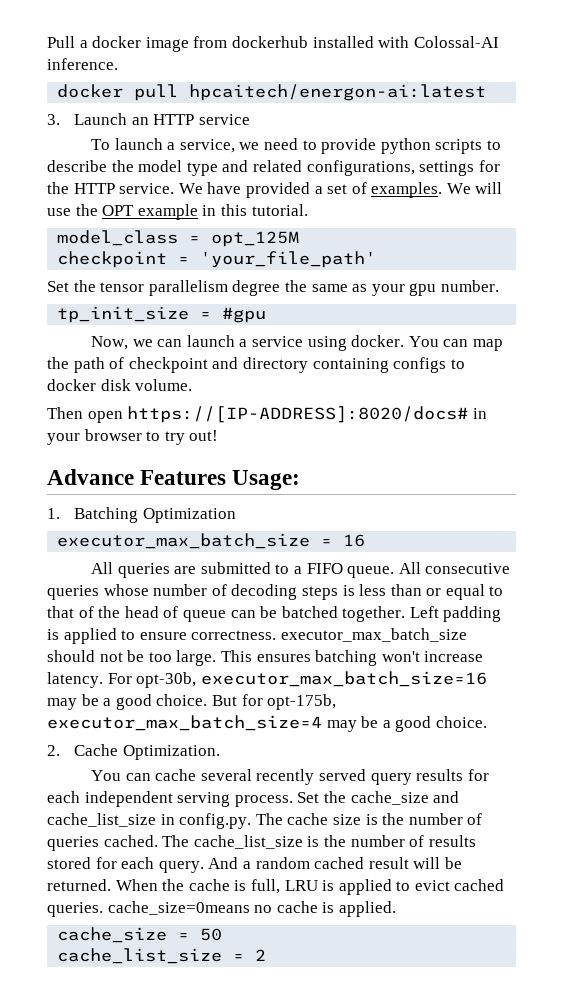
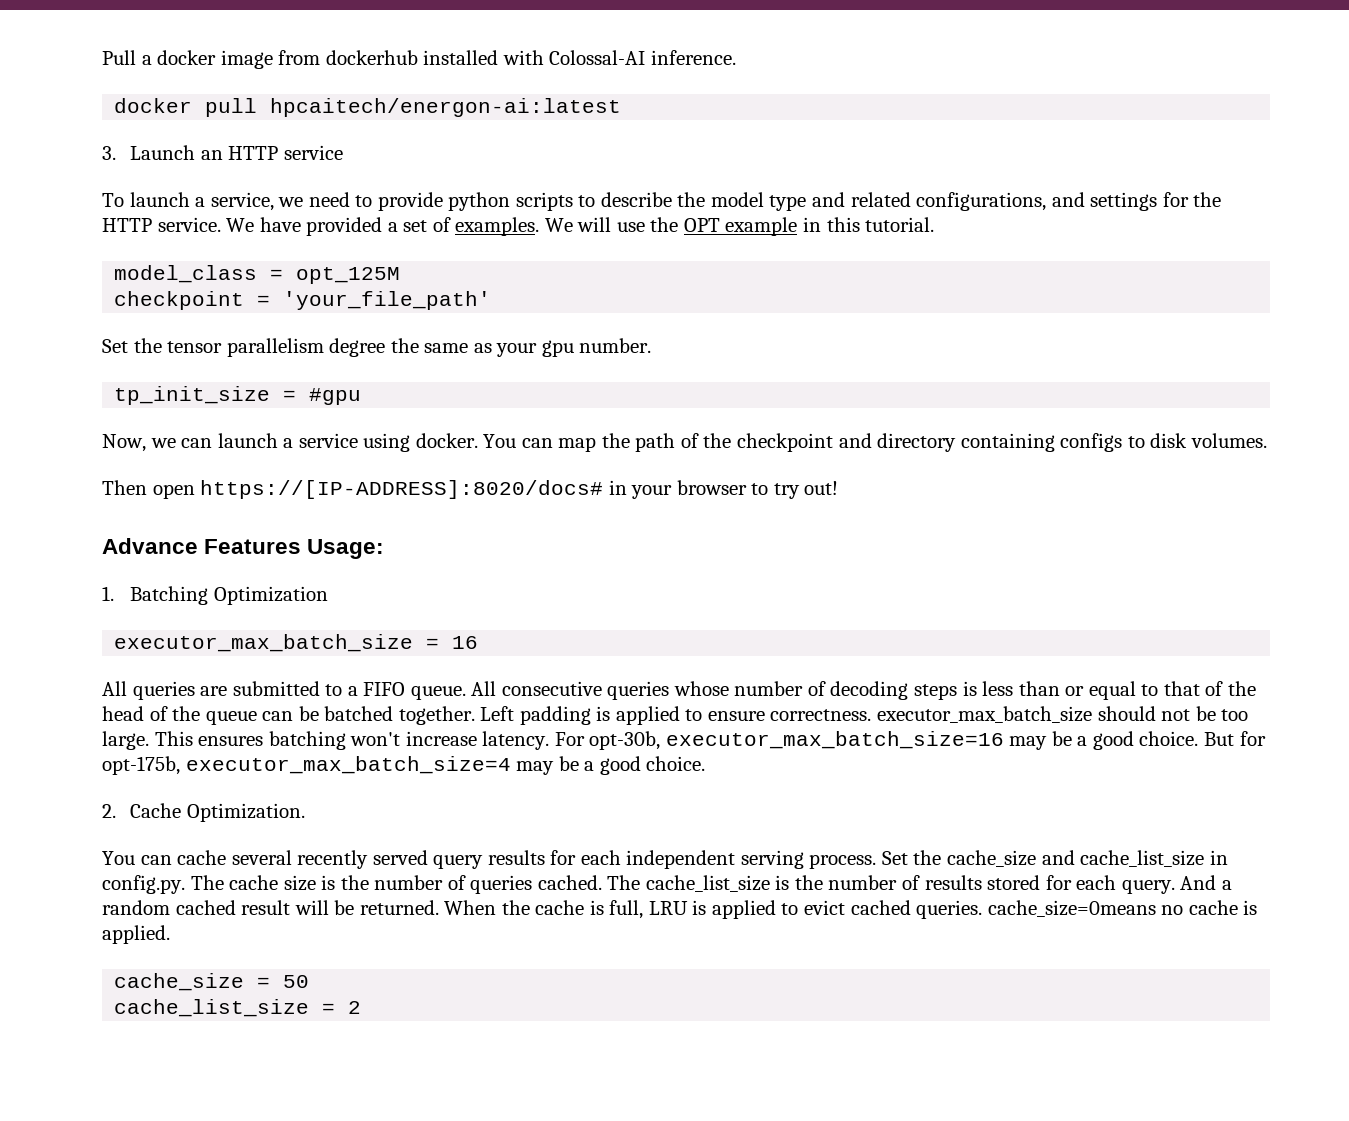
(415, 168) none -> [1051,192,1085,207] and
(125, 363) none -> [703,433,732,448] the
[47,379,193,391] docker disk volume. -> [1150,433,1267,448] disk volumes.
(179, 612) none -> [172,706,201,721] the

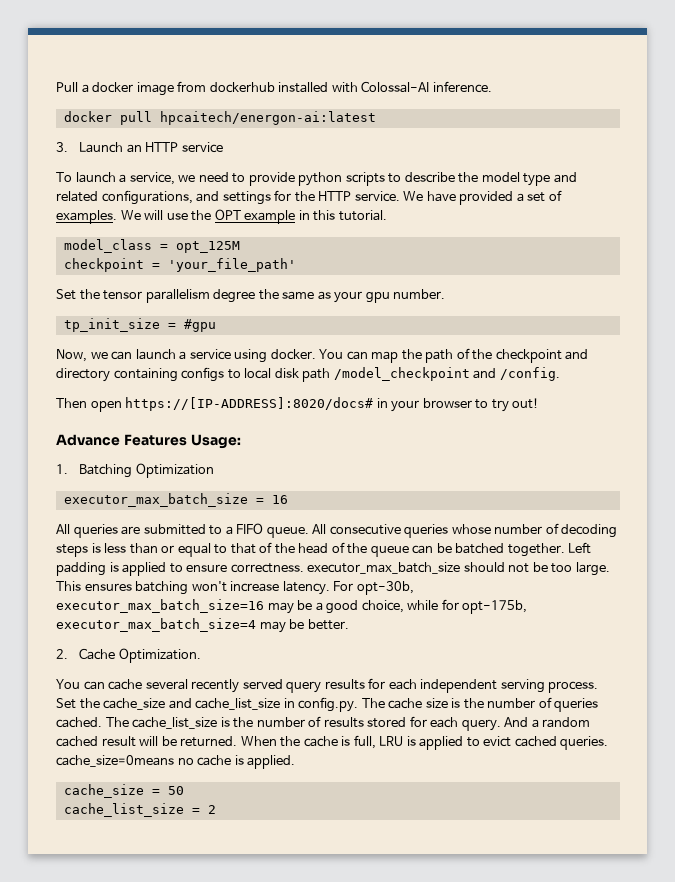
[1150,433,1267,448] disk volumes. -> [244,367,560,382] local disk path /model_checkpoint and /config.
[1139,731,1235,746] choice. But -> [361,600,439,613] choice, while
[584,756,706,775] a good choice. -> [307,619,349,630] better.

